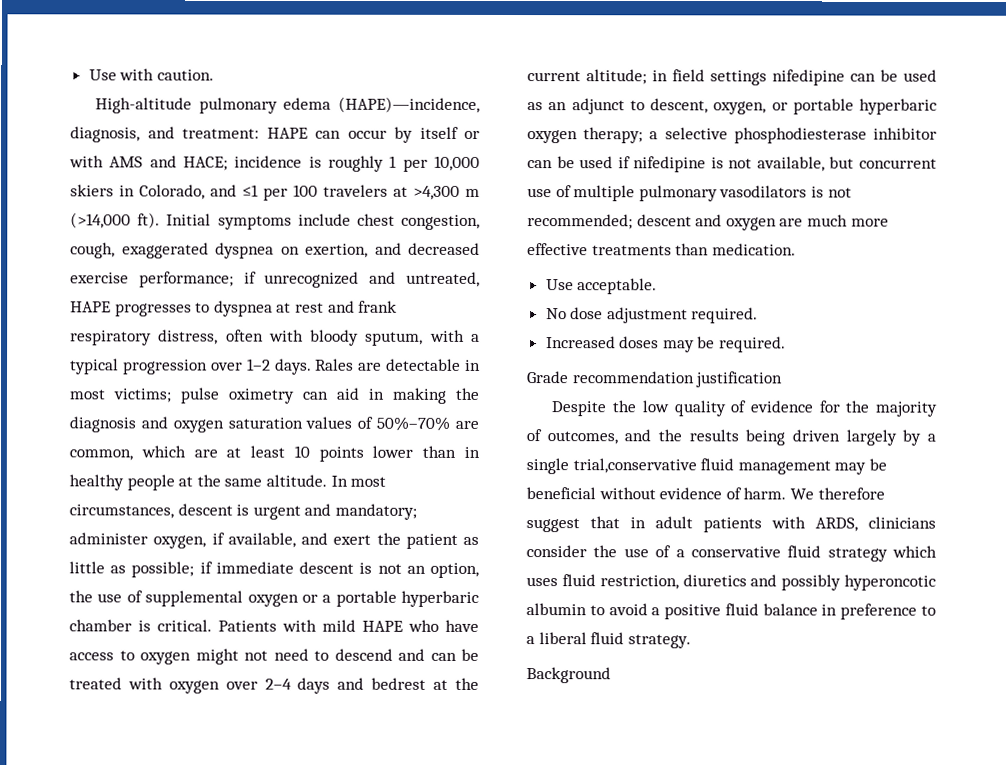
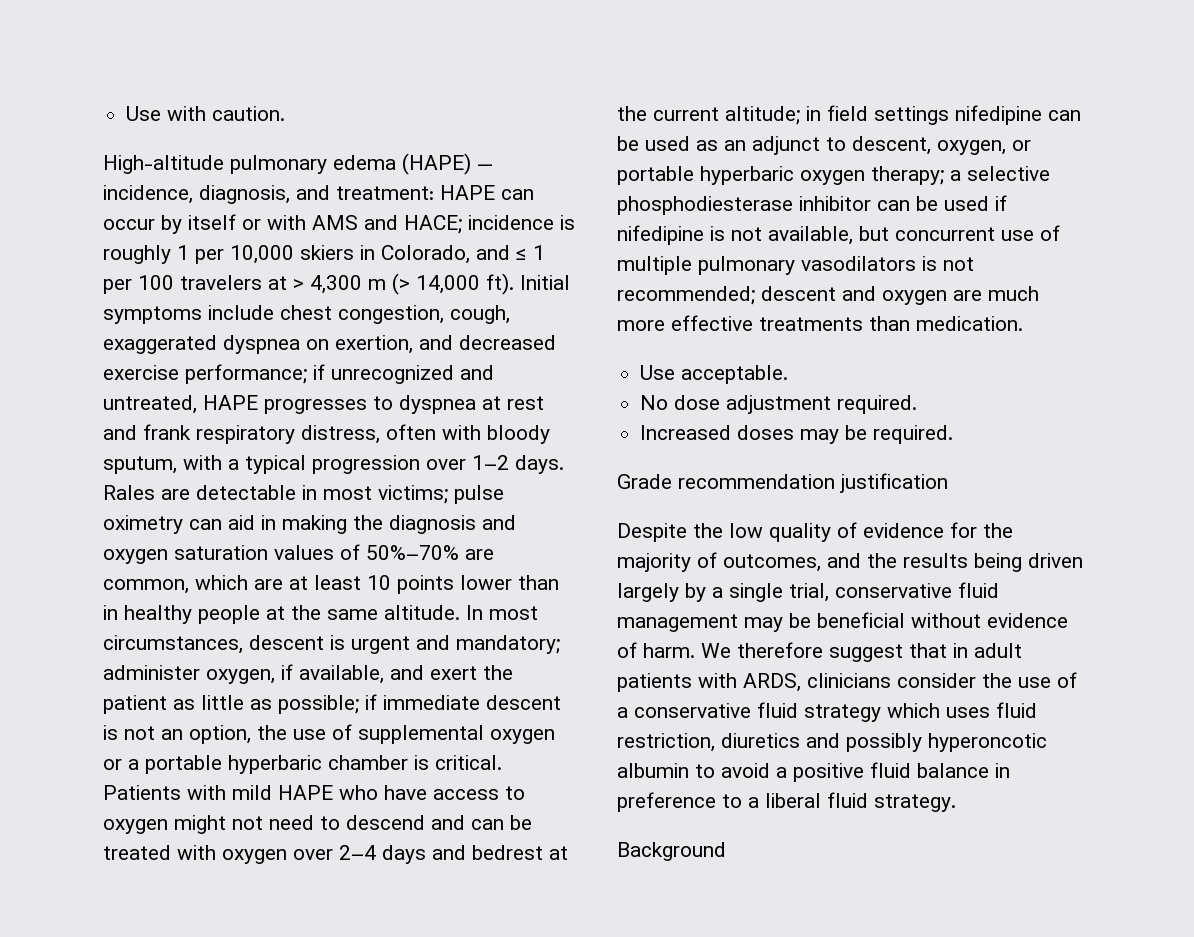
[338,96,481,113] (HAPE)—incidence, -> [402,153,493,175] [103,185,193,204] (HAPE) — incidence,
[242,184,259,197] ≤1 -> [516,245,545,260] ≤ 1
[413,185,480,200] [70,212,131,229] >4,300 m (>14,000 -> [293,273,480,295] > 4,300 m (> 14,000
[572,458,697,474] trial,conservative -> [789,583,952,602] trial, conservative

